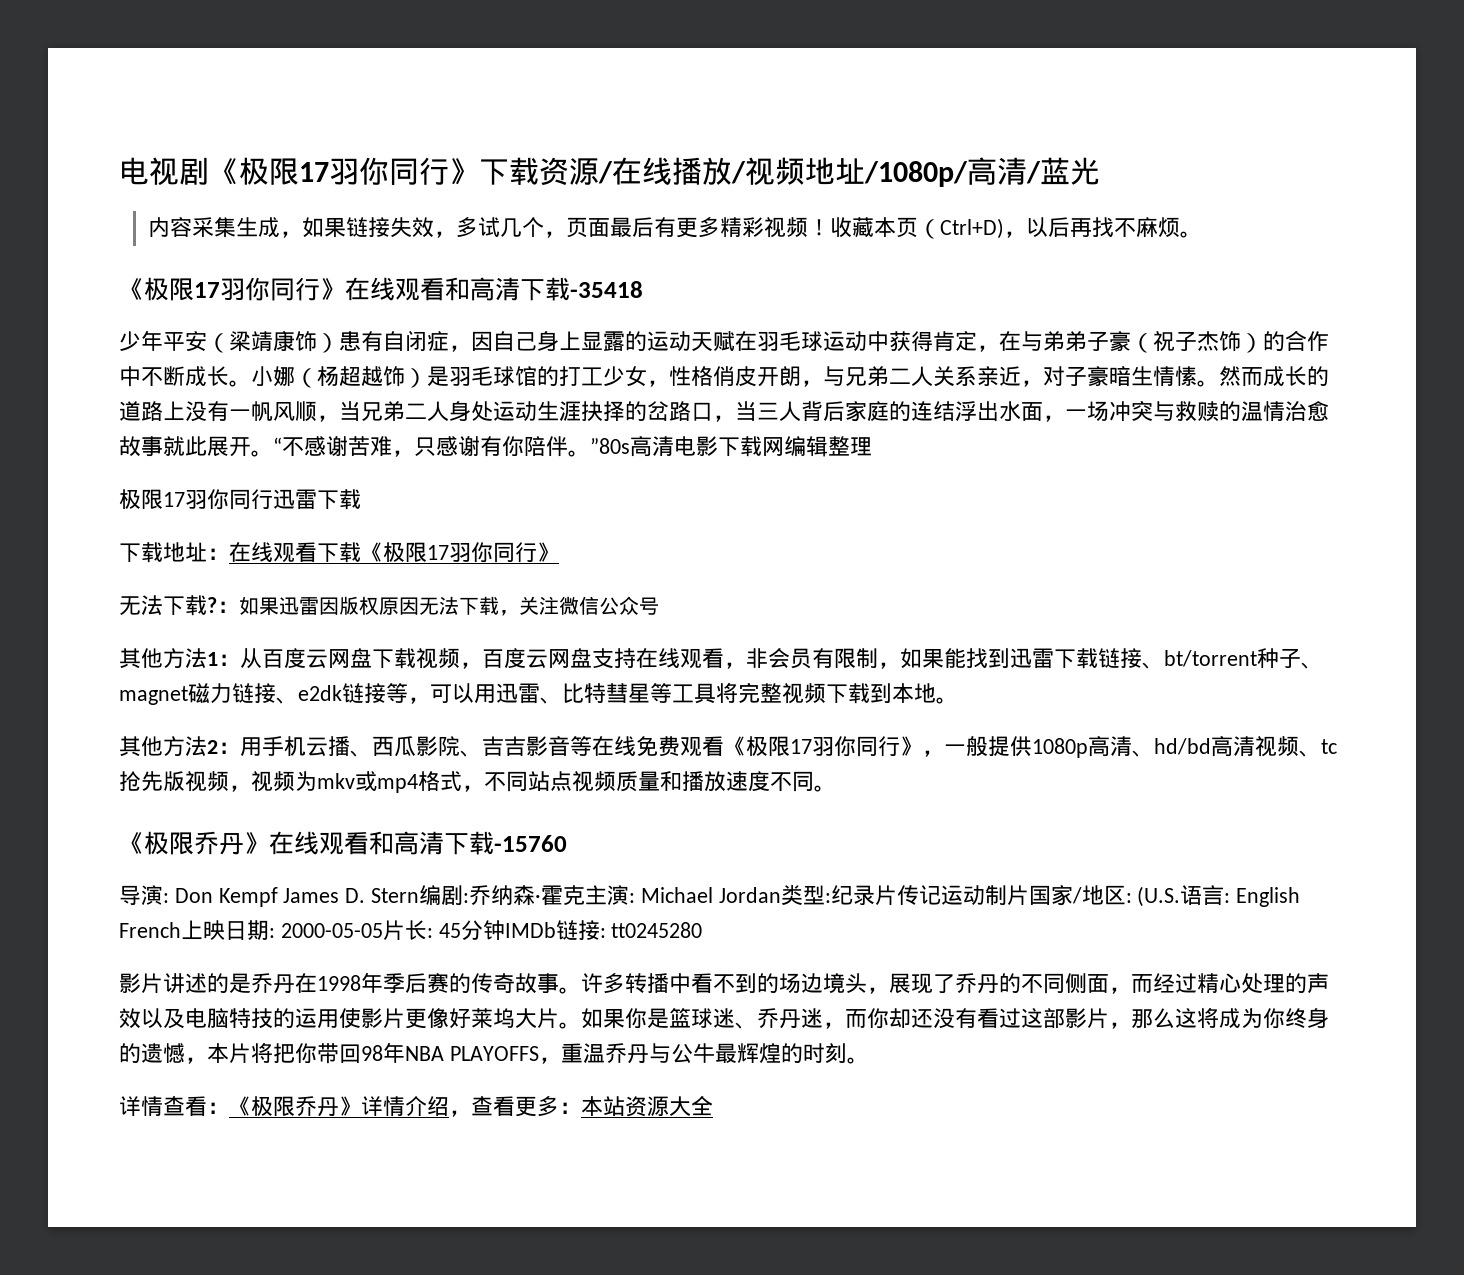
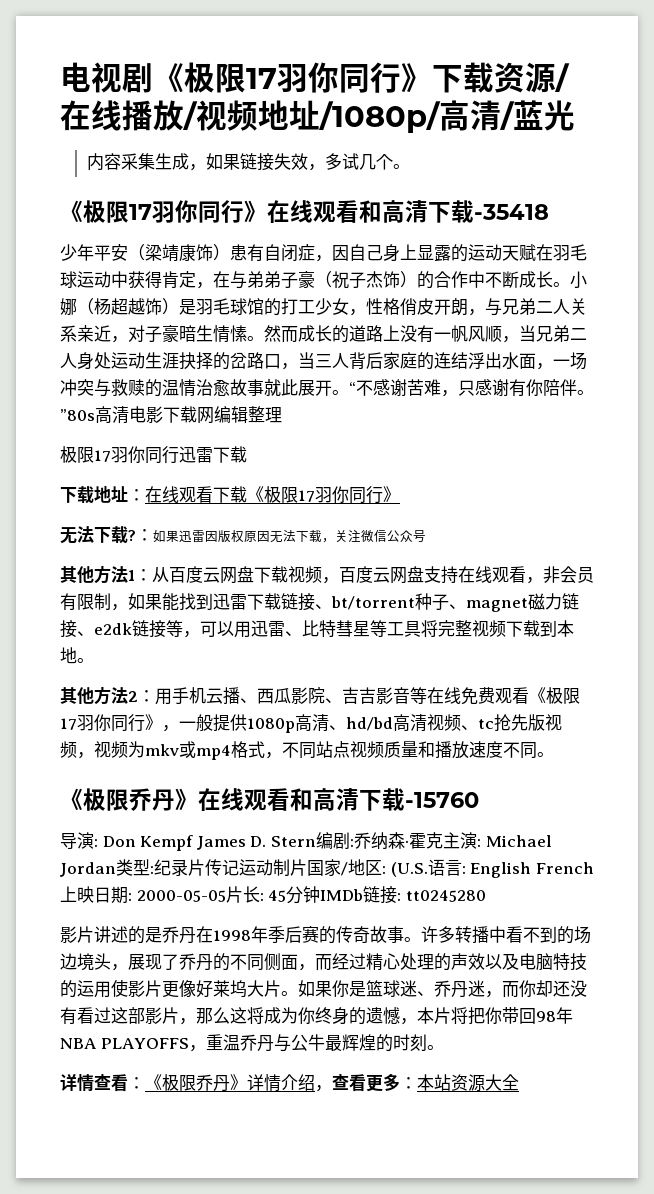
[543,217,1180,239] ，页面最后有更多精彩视频！收藏本页（Ctrl+D)，以后再找不麻烦 -> (393, 162) none

